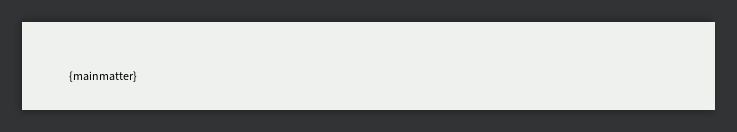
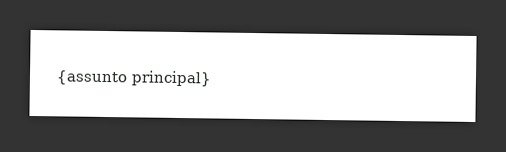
[69,71,137,82] {mainmatter} -> [56,70,212,87] {assunto principal}

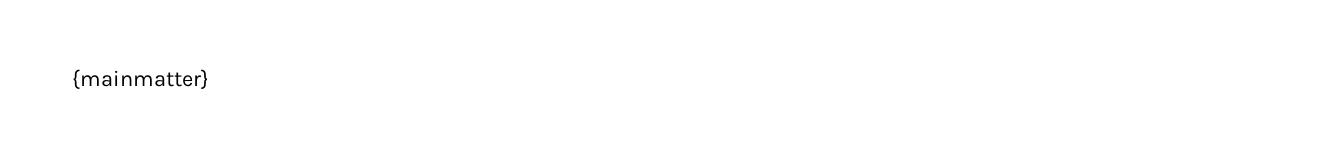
[56,70,212,87] {assunto principal} -> [72,69,209,90] {mainmatter}

